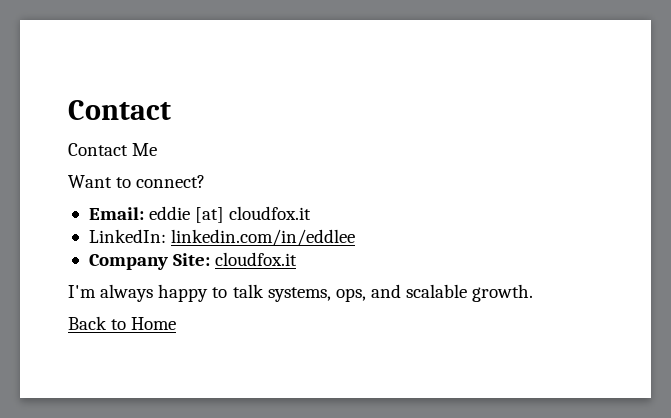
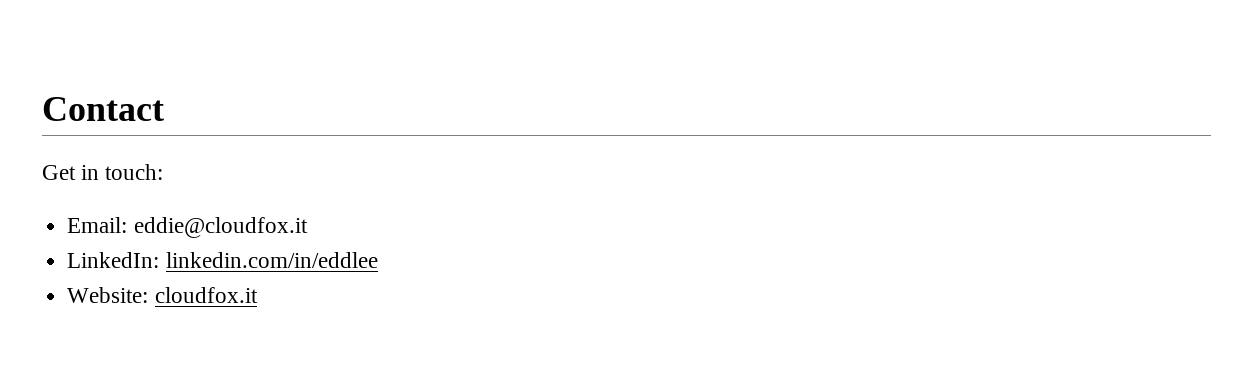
[68,143,158,156] [68,175,206,188] [88,206,312,223] Contact Me // Want to connect? // Email: eddie [at] cloudfox.it -> [42,164,164,180] [67,217,308,238] Get in touch: // Email: eddie@cloudfox.it
[88,252,298,270] [68,284,534,302] [68,316,177,330] Company Site: cloudfox.it // I'm always happy to talk systems, ops, and scalable growth. // Back to Home -> [67,287,258,303] Website: cloudfox.it

